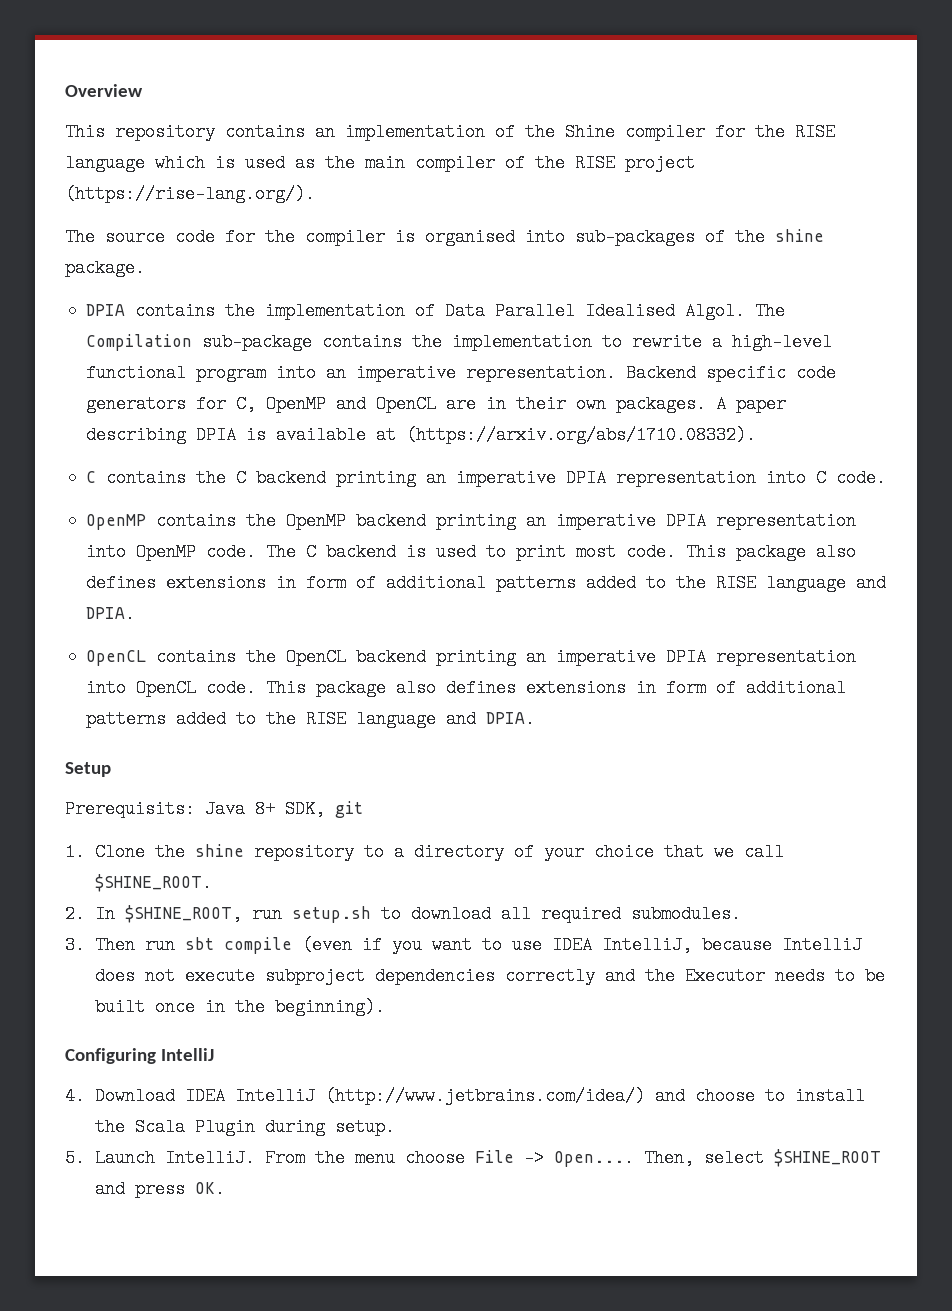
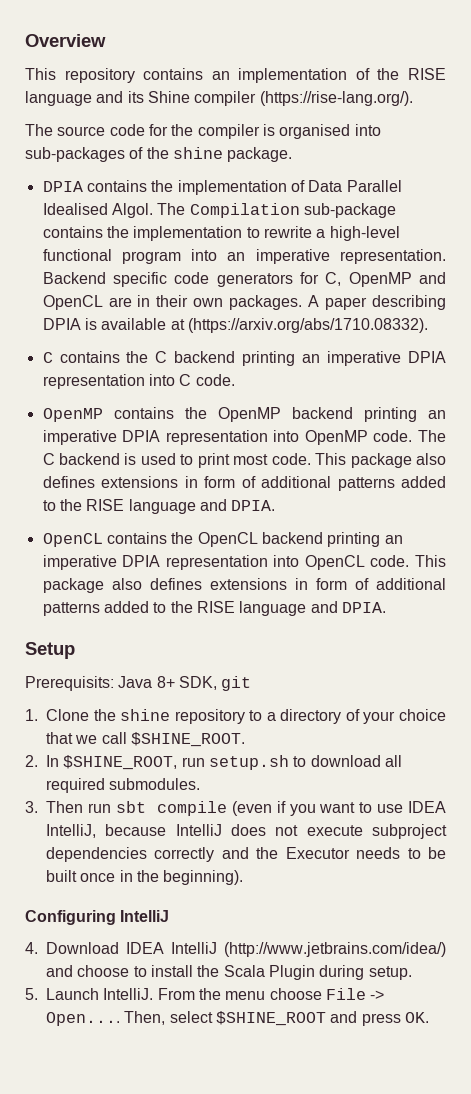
[565,123,835,141] [65,154,695,172] Shine compiler for the RISE language which is used as the main compiler of the RISE project -> [407,68,446,80] [25,91,257,106] RISE language and its Shine compiler

